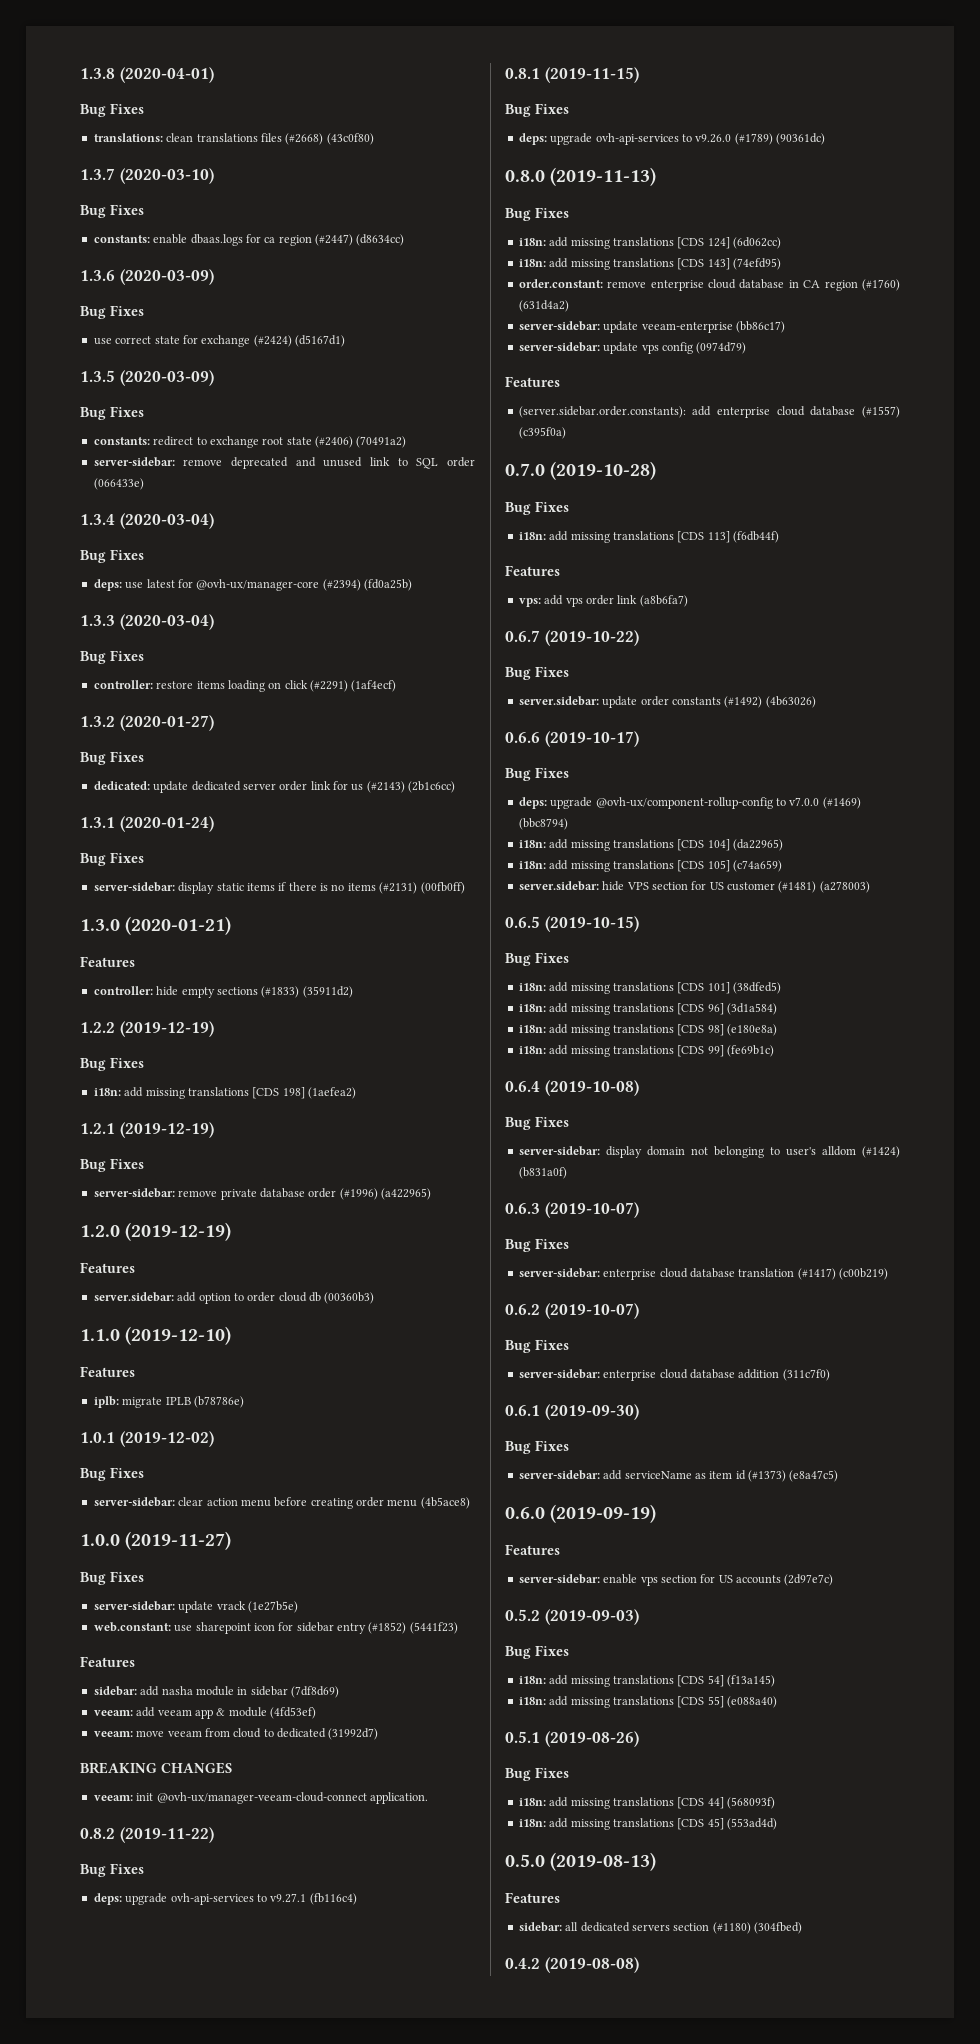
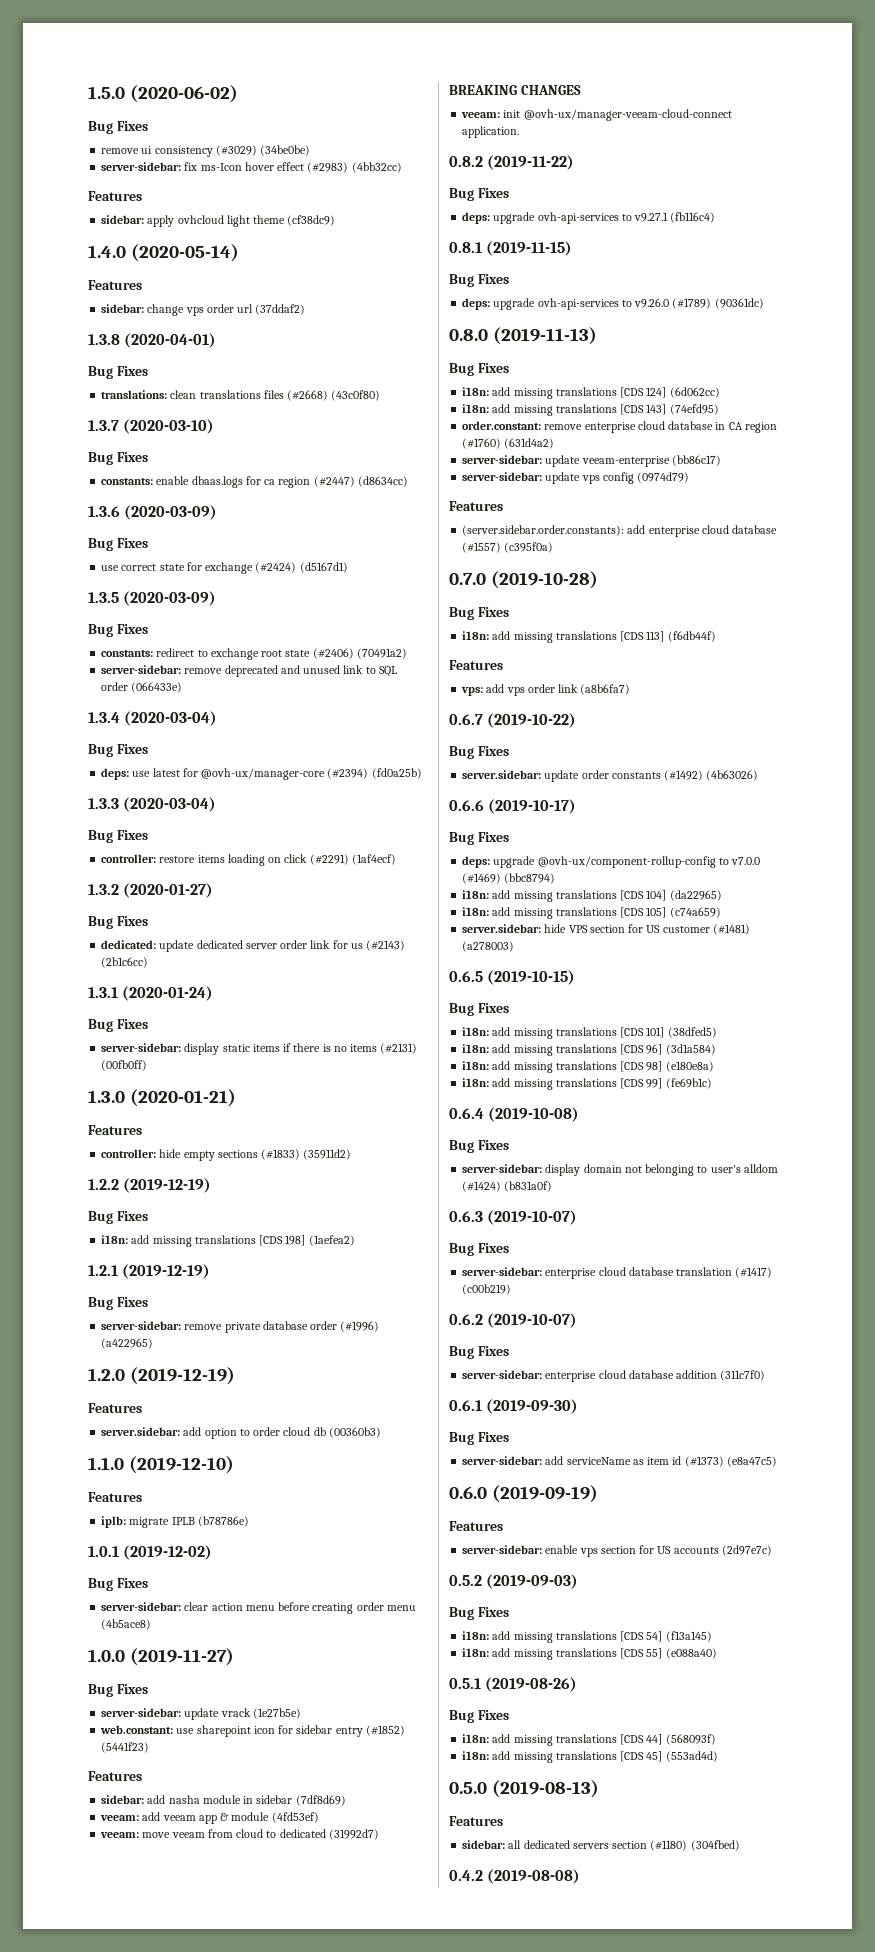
(80, 73) none -> [88,85,238,103] [88,121,148,134] [101,145,311,157] [101,162,402,173] [88,191,142,201] [101,215,336,227] [88,244,239,262] [88,280,142,290] [101,304,306,316] 1.5.0 (2020-06-02) // Bug Fixes // remove ui consistency (#3029) (34be0be) // server-sidebar: fix ms-Icon hover effect (#2983) (4bb32cc) // Features // sidebar: apply ovhcloud light theme (cf38dc9) // 1.4.0 (2020-05-14) // Features // sidebar: change vps order url (37ddaf2) //

